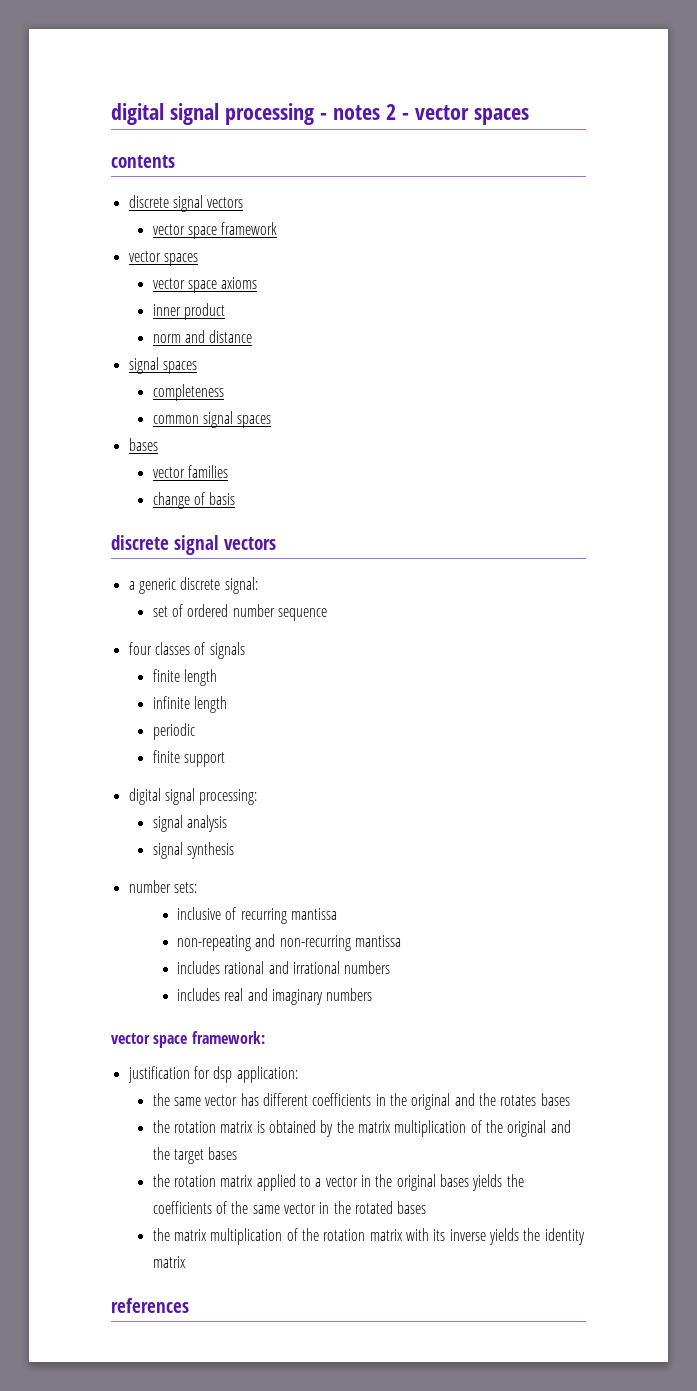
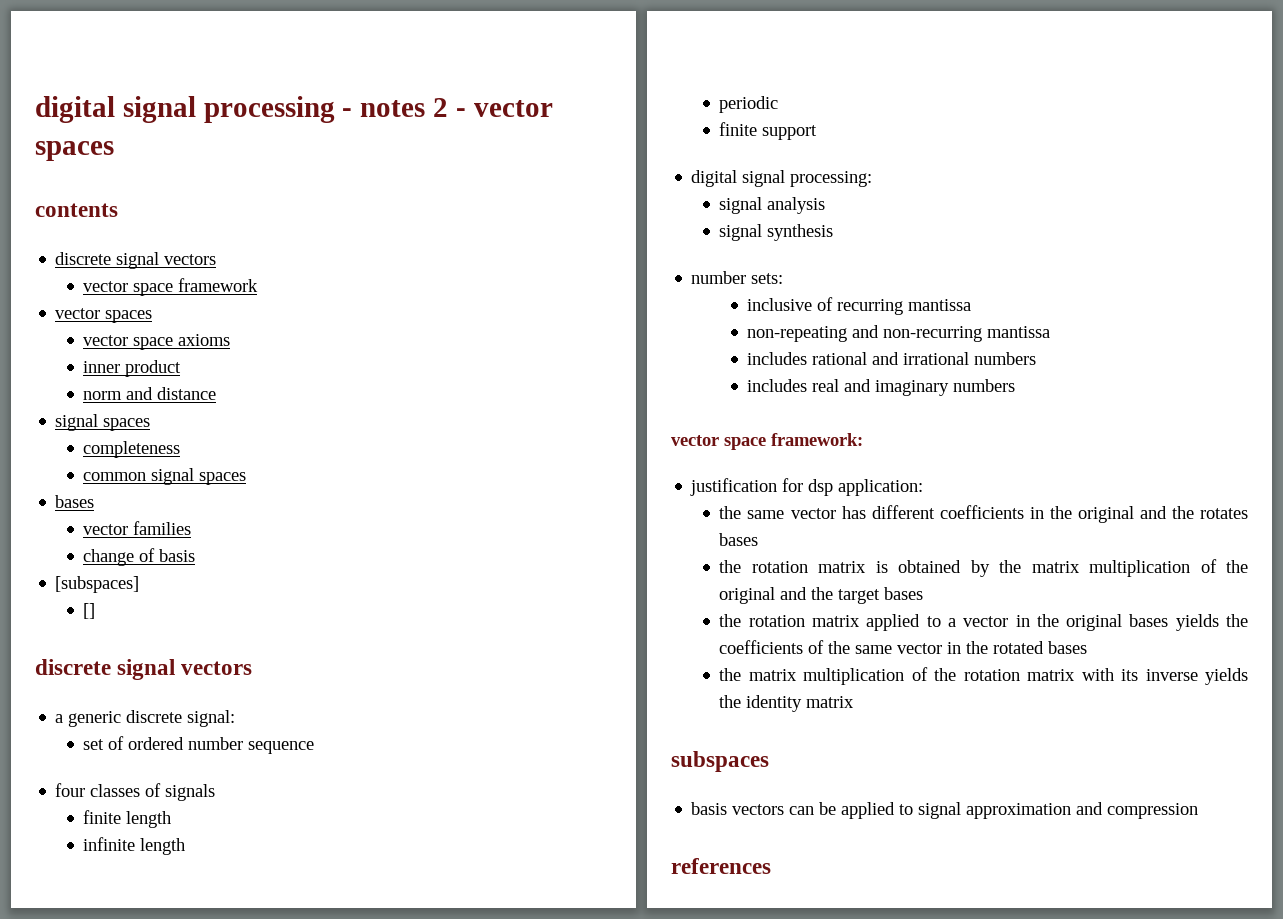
(236, 498) none -> [55,576,140,593] [83,603,96,619] // [subspaces] // []
(186, 1262) none -> [671,751,769,772] [691,802,1199,819] // subspaces // basis vectors can be applied to signal approximation and compression

